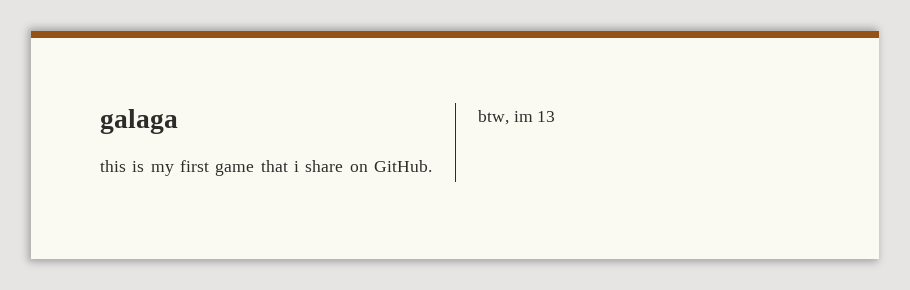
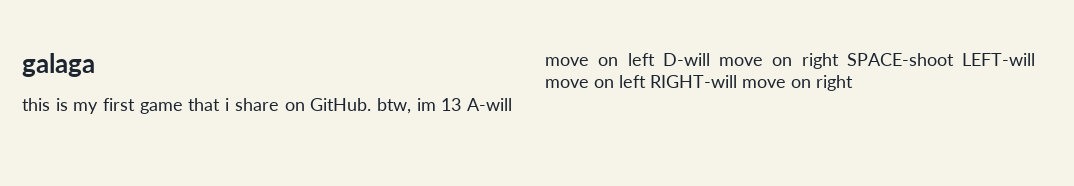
(556, 116) none -> [466,98,512,111] [545,53,1035,69] [545,75,853,91] A-will move on left D-will move on right SPACE-shoot LEFT-will move on left RIGHT-will move on right

